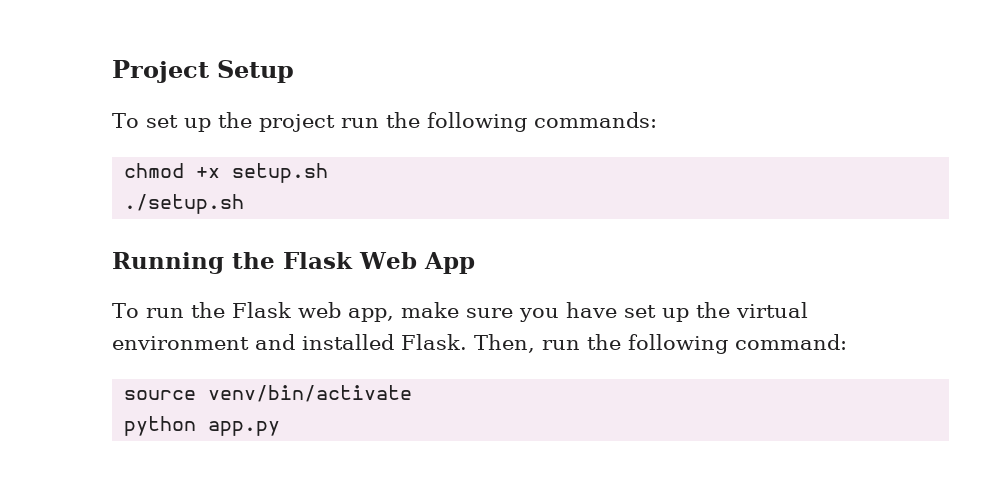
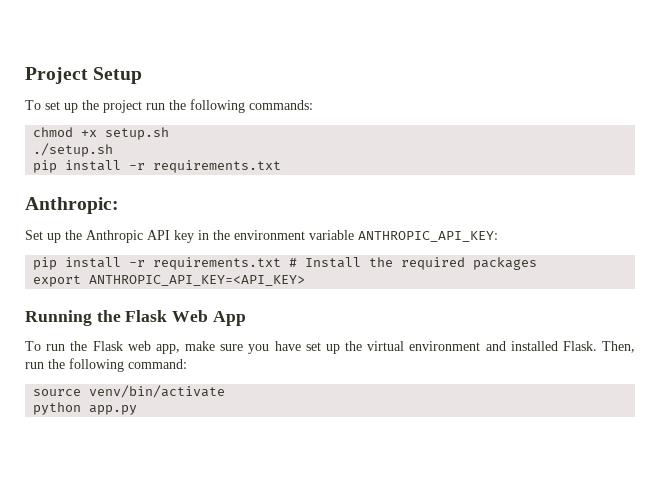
(245, 204) none -> [33,160,282,173] [25,197,119,214] [25,230,498,243] [33,257,538,270] [33,275,306,287] // pip install -r requirements.txt // Anthropic: // Set up the Anthropic API key in the environment variable ANTHROPIC_API_KEY: // pip install -r requirements.txt # Install the required packages // export ANTHROPIC_API_KEY=<API_KEY>

